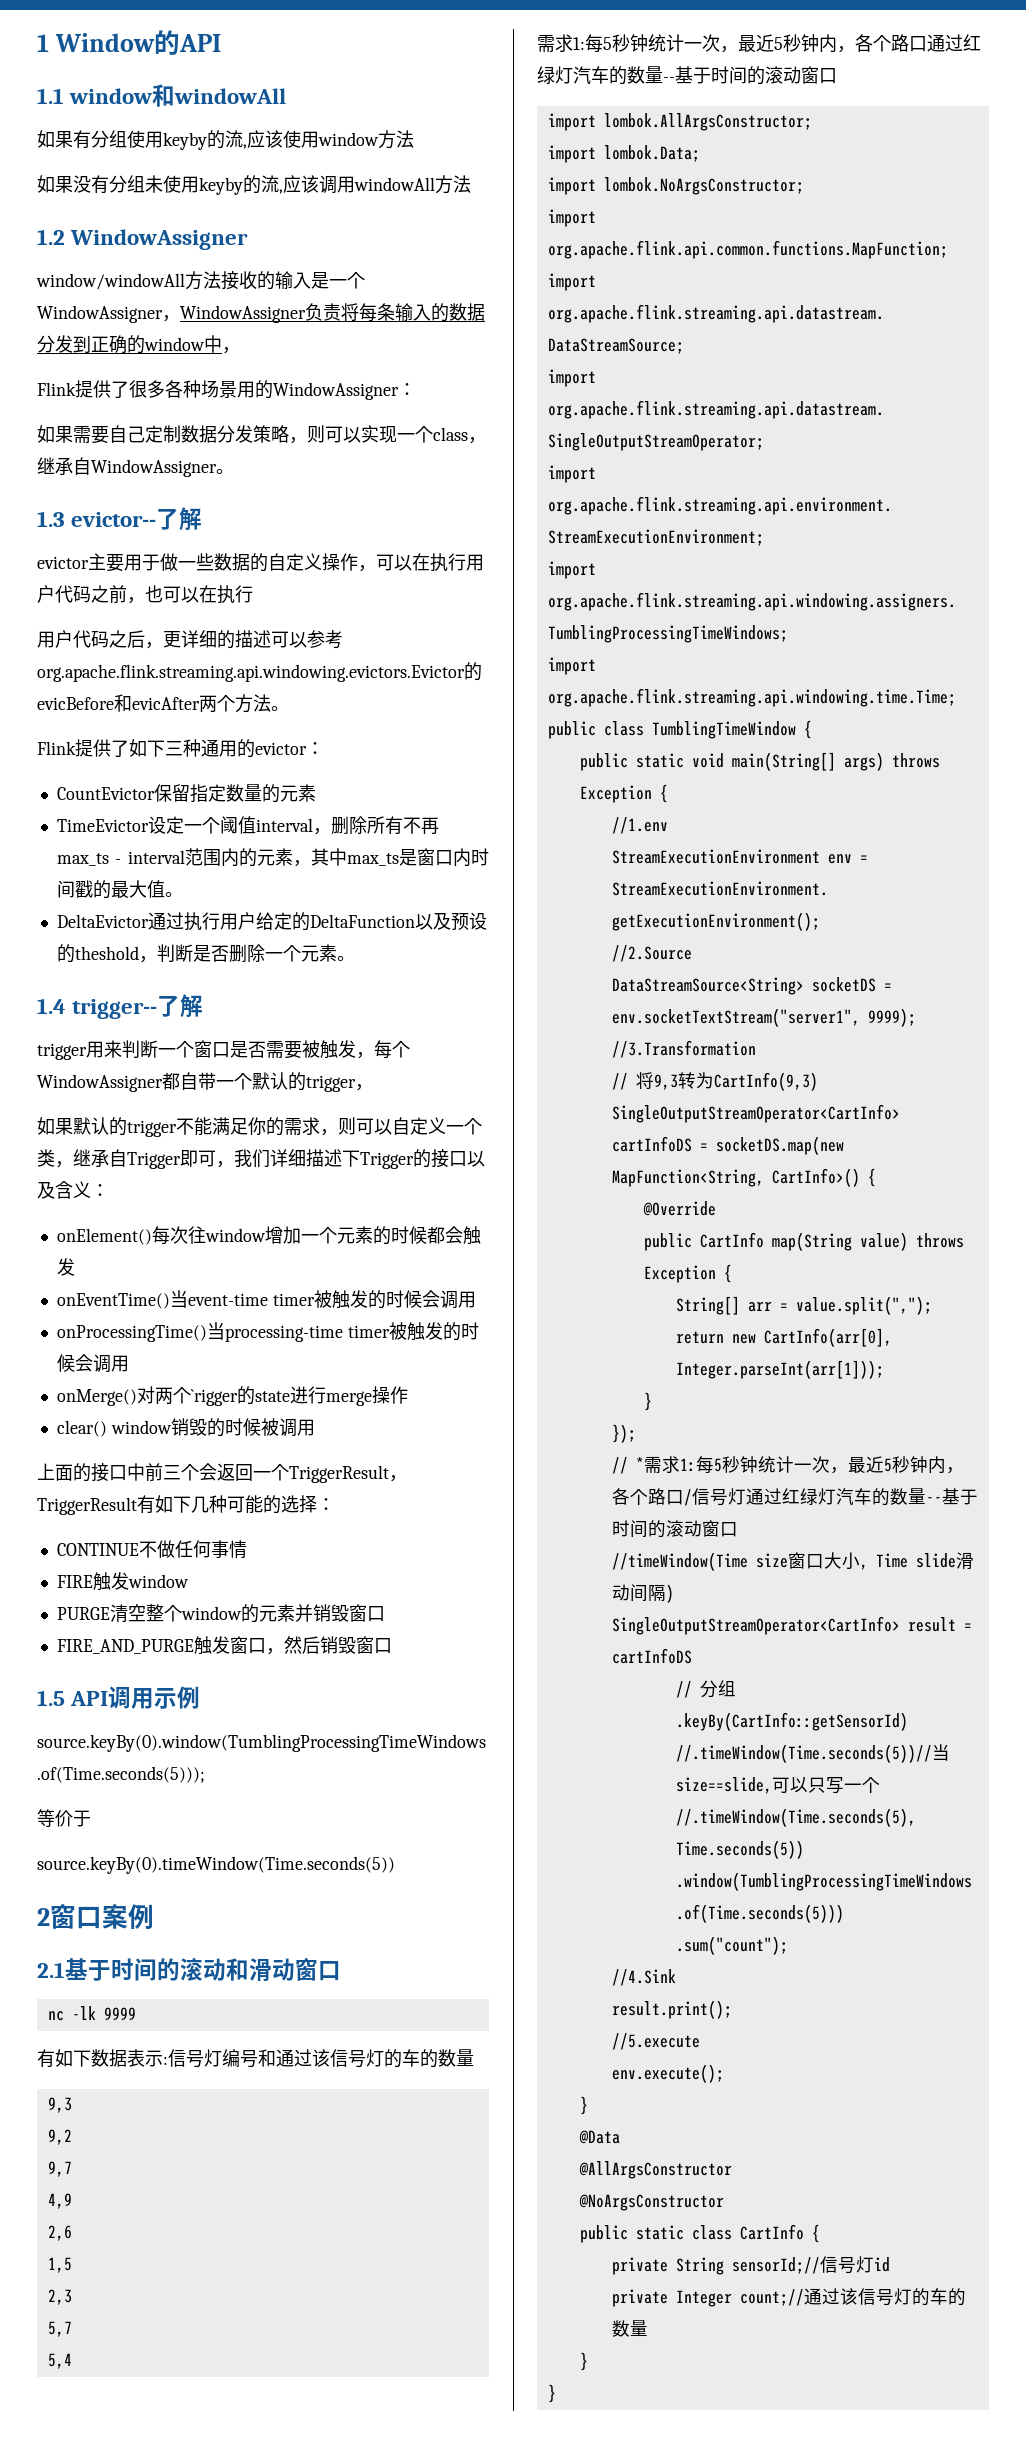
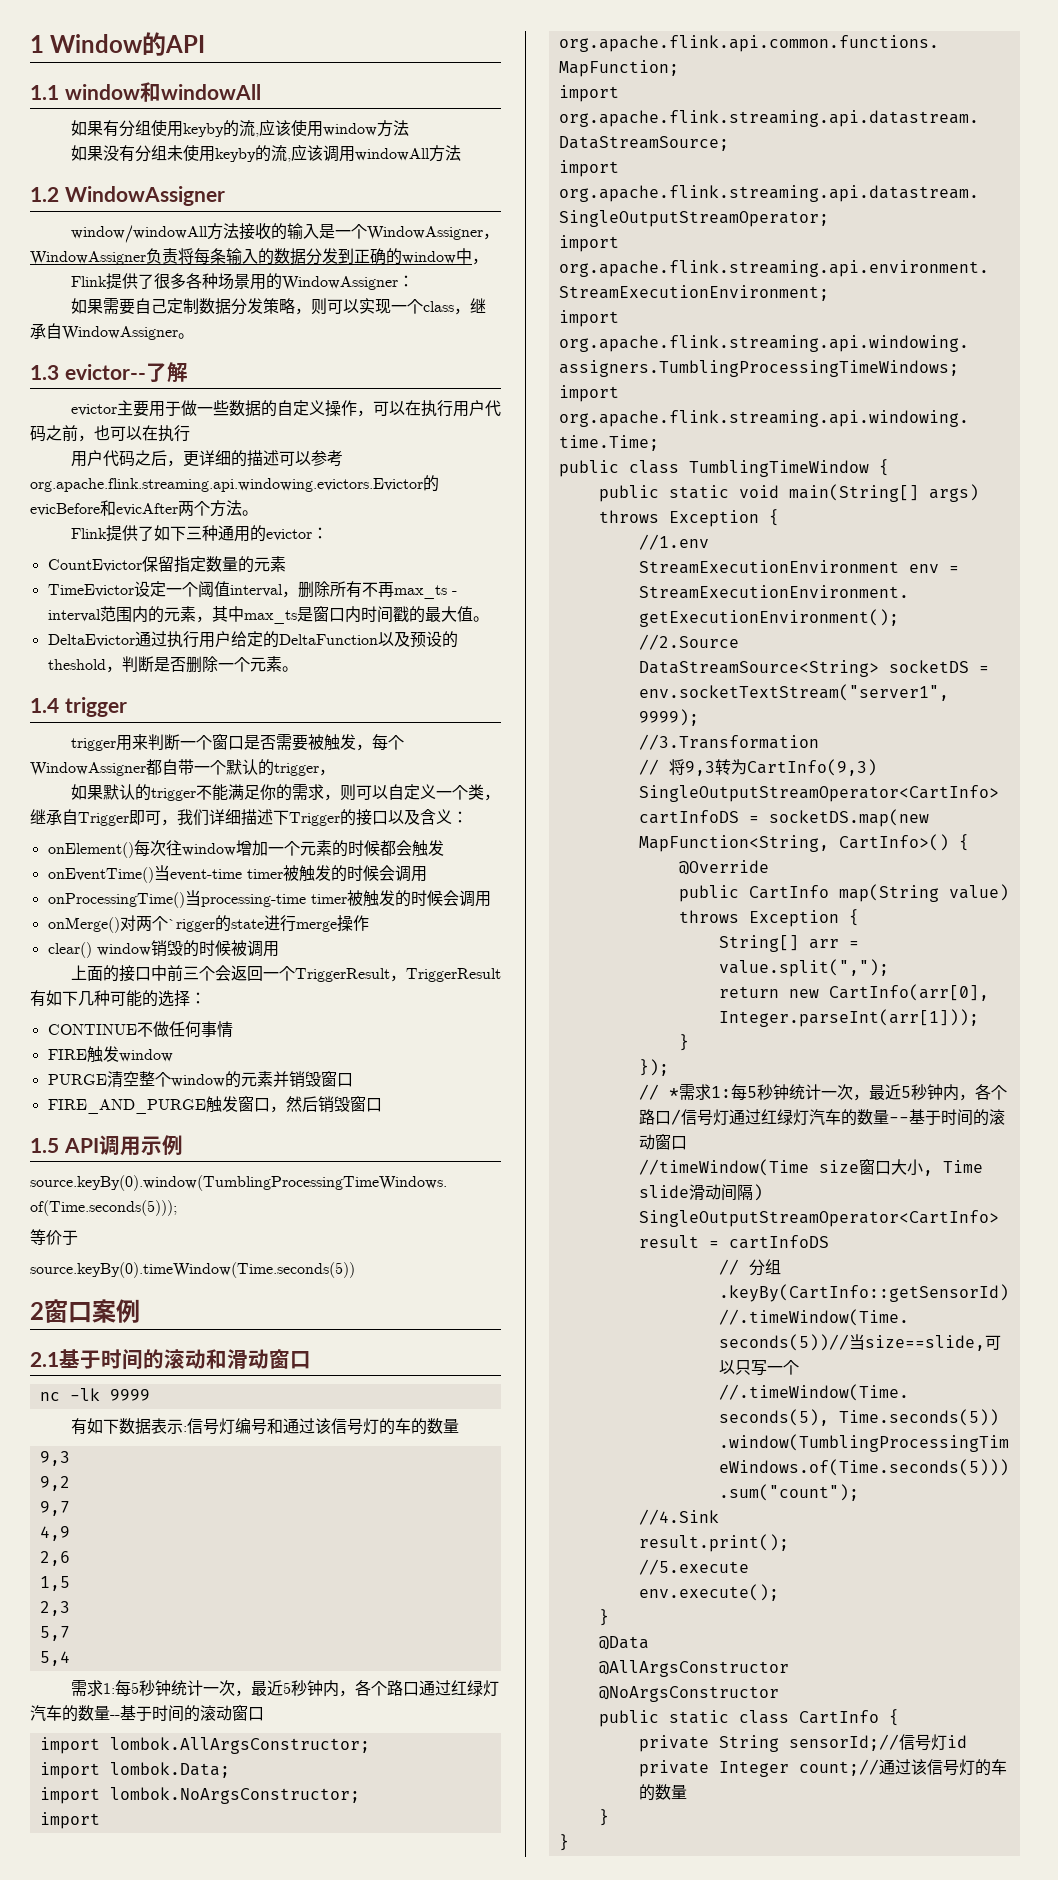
[72,994,204,1019] trigger--了解 -> [64,697,127,717] trigger

